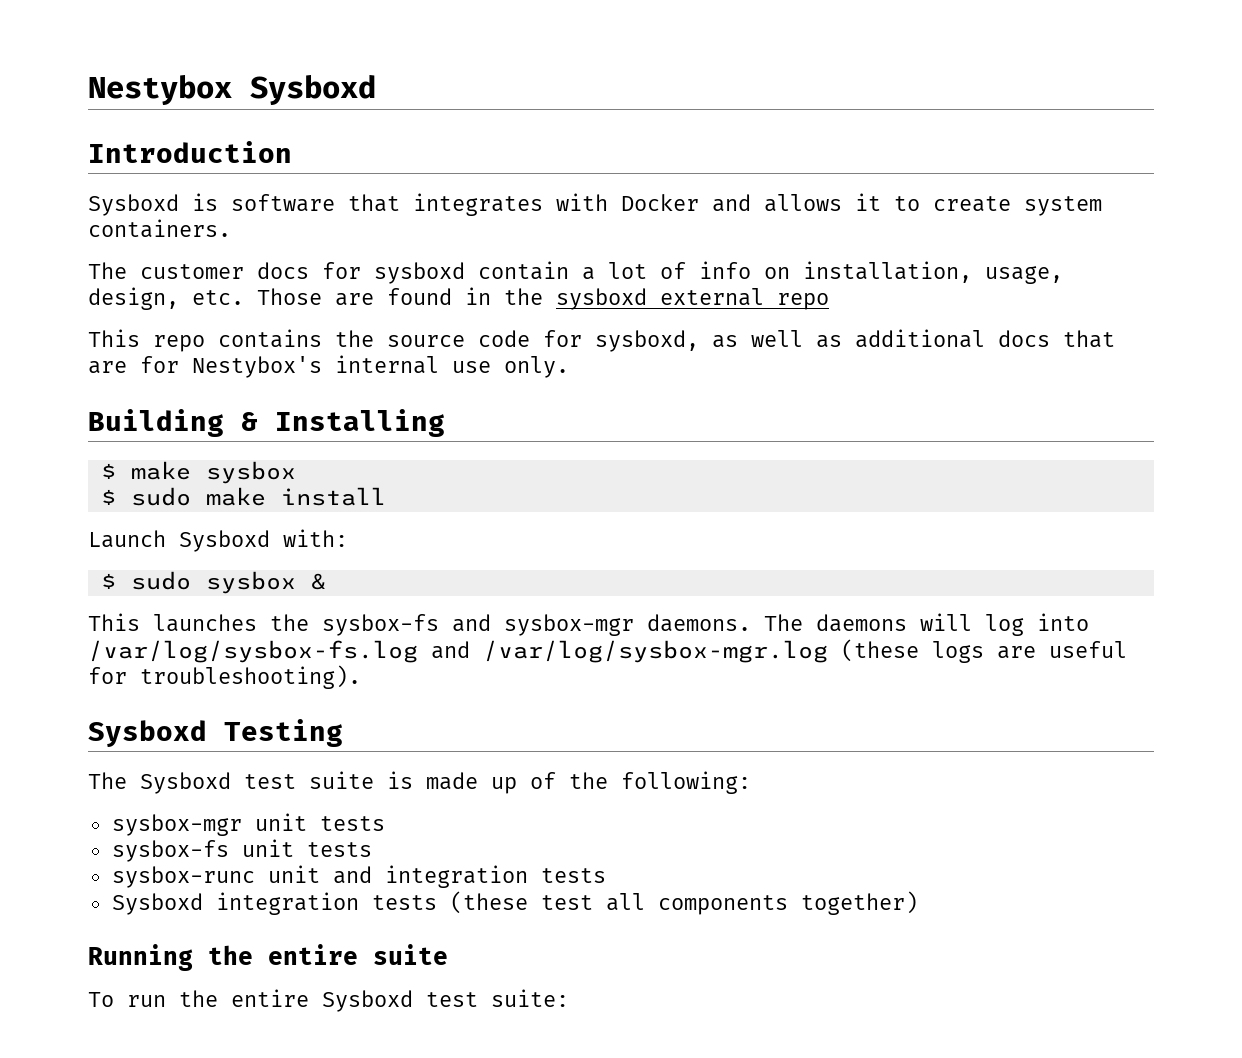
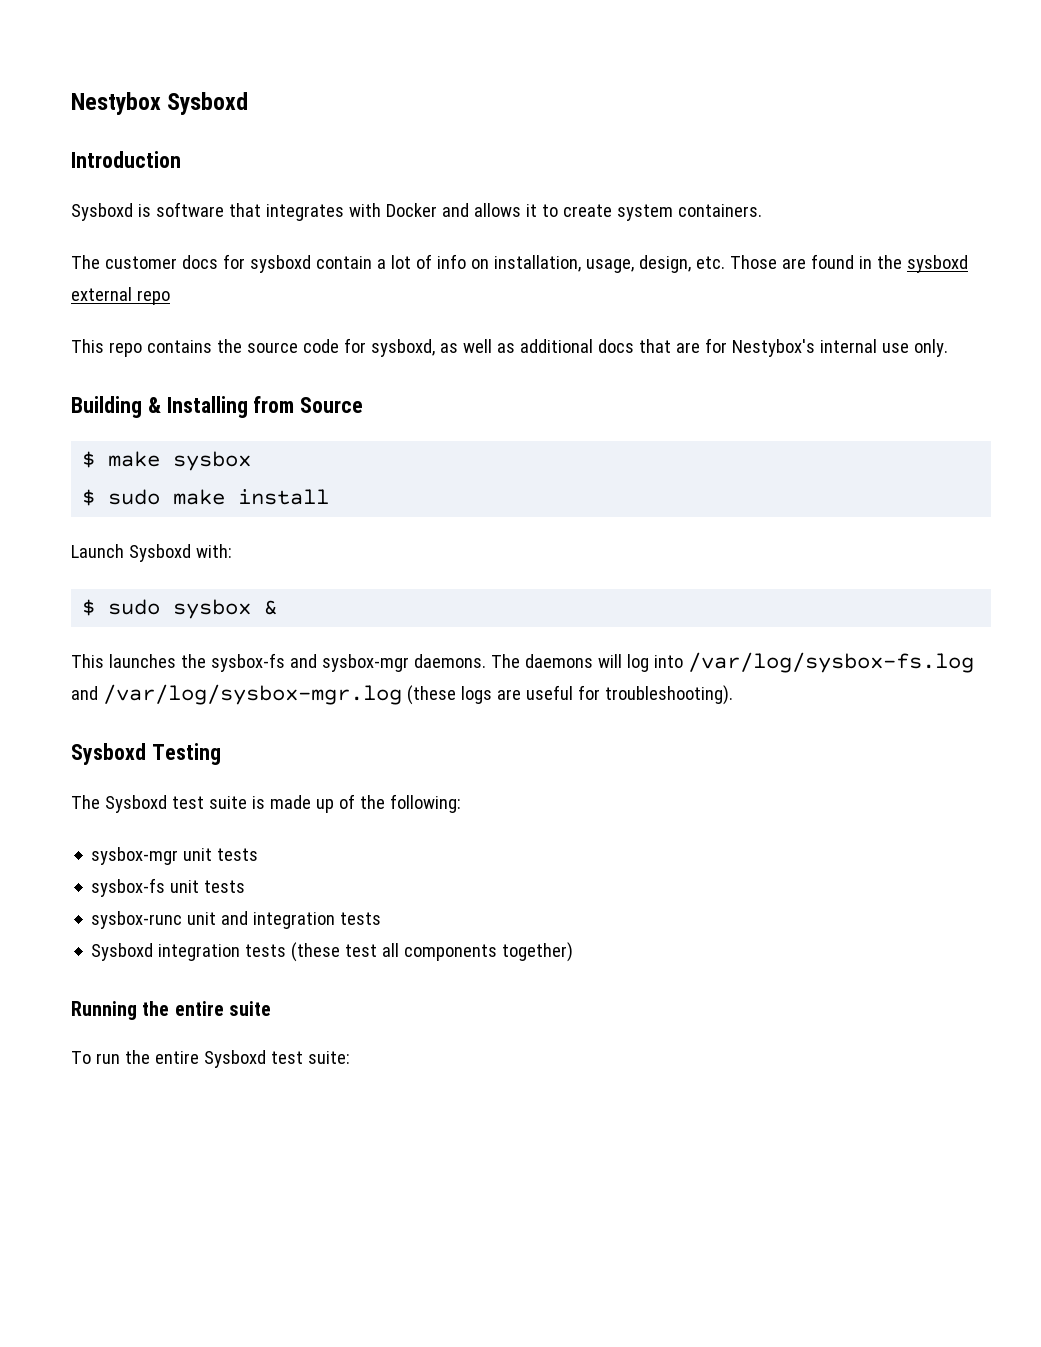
(445, 423) none -> [253,396,364,413] from Source

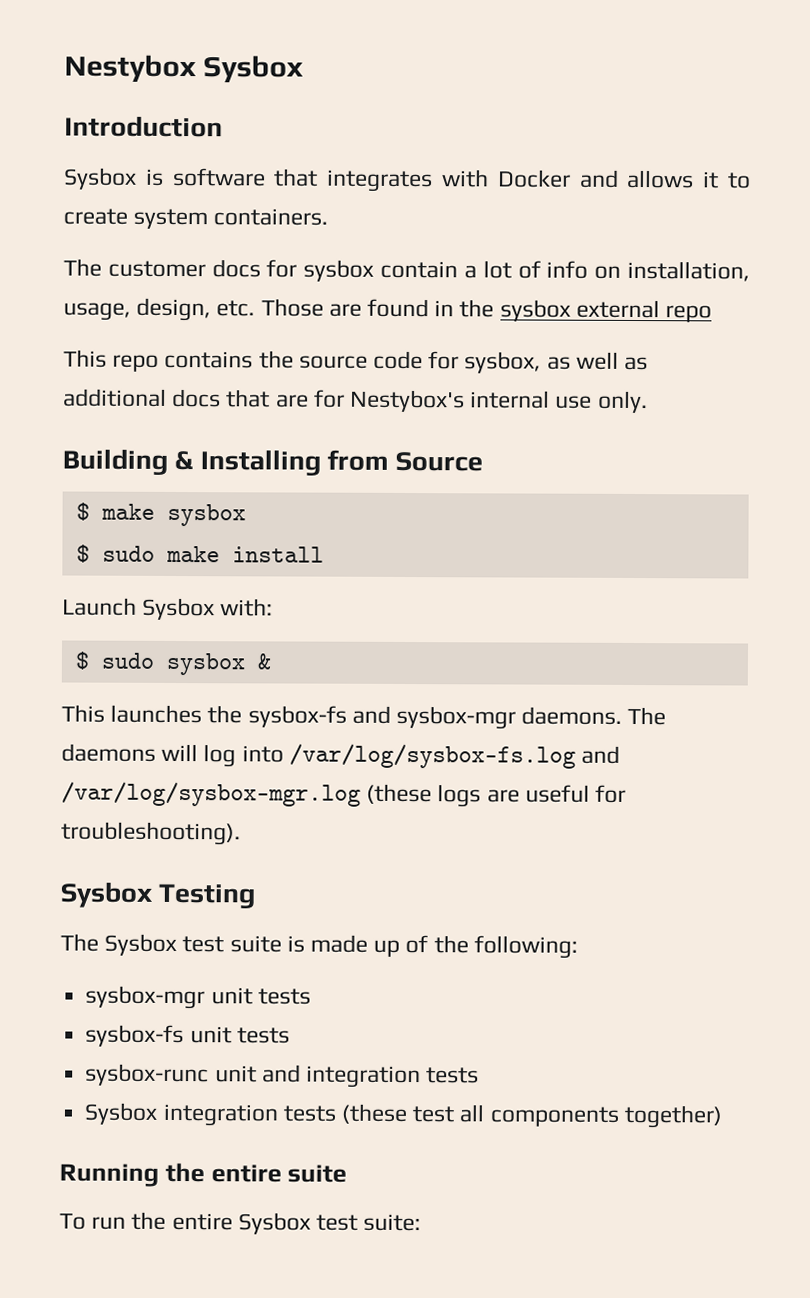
[167,92,249,115] Sysboxd -> [202,55,304,84] Sysbox
[71,203,133,221] Sysboxd -> [64,167,137,190] Sysbox
[249,255,311,273] sysboxd -> [303,259,375,282] sysbox
[906,255,968,273] sysboxd -> [499,299,571,322] sysbox
[370,339,435,357] sysboxd, -> [464,351,542,374] sysbox,
[128,544,191,562] Sysboxd -> [142,597,216,621] Sysbox
[71,743,146,765] Sysboxd -> [60,882,153,908] Sysbox
[104,795,167,813] Sysboxd -> [104,933,178,957] Sysbox
[91,943,154,961] Sysboxd -> [84,1102,159,1125] Sysbox
[203,1050,266,1068] Sysboxd -> [237,1212,311,1235] Sysbox

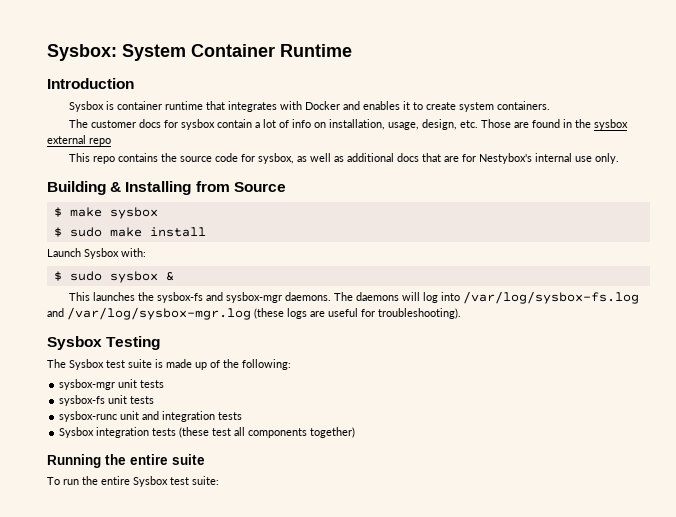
[64,54,304,84] Nestybox Sysbox -> [47,44,352,61] Sysbox: System Container Runtime
[172,167,266,187] software -> [117,101,204,110] container runtime
[627,169,695,189] allows -> [363,101,401,110] enables

